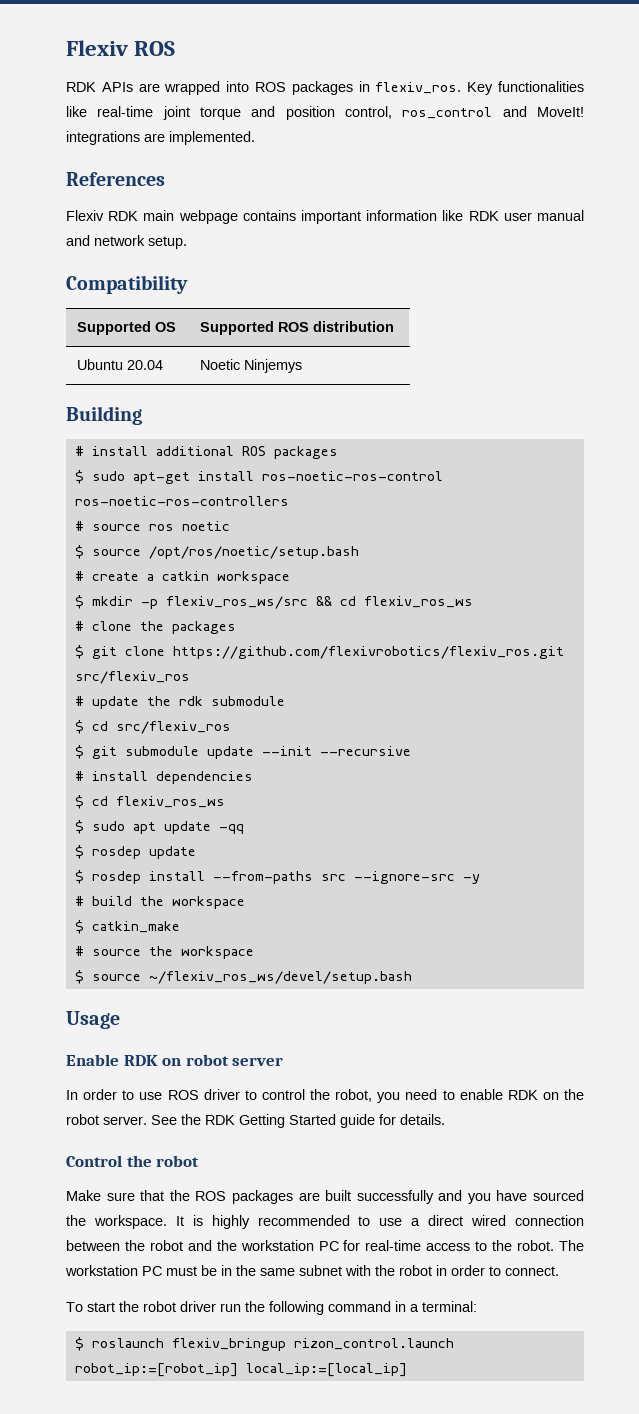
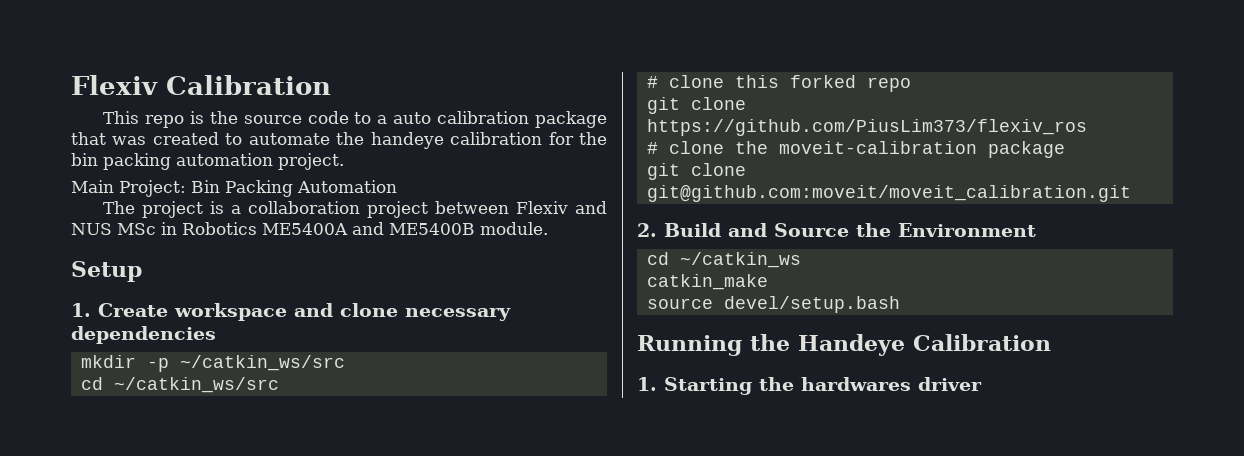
[66,40,176,56] [66,81,584,95] [66,106,584,120] [66,131,255,145] [66,172,165,186] [66,210,584,224] [66,235,187,249] [66,275,188,294] [77,321,177,335] [200,321,395,335] [77,359,164,370] [200,359,303,373] [66,406,142,425] [74,446,338,459] [74,470,443,484] [74,496,289,506] [74,521,230,531] [74,545,359,559] [74,571,290,584] [74,595,473,609] [74,621,236,634] [74,645,564,659] [74,671,190,684] [74,696,285,709] [74,720,231,734] [74,745,411,759] [74,771,253,784] [74,795,225,809] [74,820,244,834] [74,845,196,859] [74,870,480,884] [74,896,245,909] [74,920,180,934] [74,946,254,959] [74,970,412,984] [66,1011,120,1029] [66,1054,284,1066] [66,1089,584,1103] [66,1114,445,1128] [66,1155,200,1167] [66,1190,584,1204] [66,1215,585,1229] [66,1240,584,1251] [65,1265,559,1276] [66,1301,477,1315] [74,1337,454,1351] [74,1363,407,1377] Flexiv ROS // RDK APIs are wrapped into ROS packages in flexiv_ros. Key functionalities like real-time joint torque and position control, ros_control and MoveIt! integrations are implemented. // References // Flexiv RDK main webpage contains important information like RDK user manual and network setup. // Compatibility // Supported OS | Supported ROS distribution // Ubuntu 20.04 | Noetic Ninjemys // Building // # install additional ROS packages // $ sudo apt-get install ros-noetic-ros-control ros-noetic-ros-controllers // # source ros noetic // $ source /opt/ros/noetic/setup.bash // # create a catkin workspace // $ mkdir -p flexiv_ros_ws/src && cd flexiv_ros_ws // # clone the packages // $ git clone https://github.com/flexivrobotics/flexiv_ros.git src/flexiv_ros // # update the rdk submodule // $ cd src/flexiv_ros // $ git submodule update --init --recursive // # install dependencies // $ cd flexiv_ros_ws // $ sudo apt update -qq // $ rosdep update // $ rosdep install --from-paths src --ignore-src -y // # build the workspace // $ catkin_make // # source the workspace // $ source ~/flexiv_ros_ws/devel/setup.bash // Usage // Enable RDK on robot server // In order to use ROS driver to control the robot, you need to enable RDK on the robot server. See the RDK Getting Started guide for details. // Control the robot // Make sure that the ROS packages are built successfully and you have sourced the workspace. It is highly recommended to use a direct wired connection between the robot and the workstation PC for real-time access to the robot. The workstation PC must be in the same subnet with the robot in order to connect. // To start the robot driver run the following command in a terminal: // $ roslaunch flexiv_bringup rizon_control.launch robot_ip:=[robot_ip] local_ip:=[local_ip] -> [71,75,331,95] [103,111,607,128] [71,132,608,149] [71,153,344,170] [71,180,397,197] [103,201,607,218] [71,222,548,235] [71,261,142,282] [71,303,511,321] [71,326,216,344] [80,355,345,372] [80,377,279,393] [646,75,911,92] [646,97,746,114] [646,119,1087,136] [646,141,1065,158] [646,163,746,180] [646,185,1131,202] [637,223,1036,237] [646,252,801,268] [646,274,768,290] [646,296,900,313] [637,334,1051,356] [637,377,982,395] Flexiv Calibration // This repo is the source code to a auto calibration package that was created to automate the handeye calibration for the bin packing automation project. // Main Project: Bin Packing Automation // The project is a collaboration project between Flexiv and NUS MSc in Robotics ME5400A and ME5400B module. // Setup // 1. Create workspace and clone necessary dependencies // mkdir -p ~/catkin_ws/src // cd ~/catkin_ws/src // # clone this forked repo // git clone https://github.com/PiusLim373/flexiv_ros // # clone the moveit-calibration package // git clone git@github.com:moveit/moveit_calibration.git // 2. Build and Source the Environment // cd ~/catkin_ws // catkin_make // source devel/setup.bash // Running the Handeye Calibration // 1. Starting the hardwares driver

